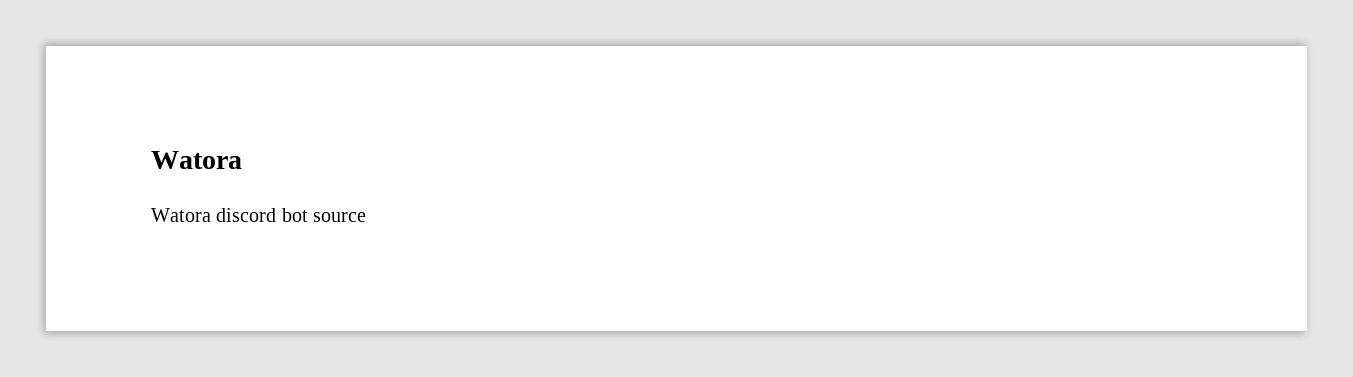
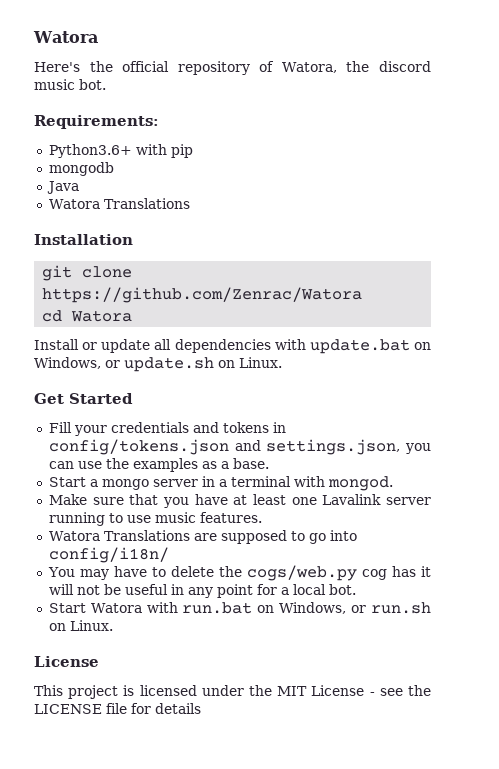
[151,151,242,169] [151,208,367,222] Watora // Watora discord bot source -> [33,31,98,43] [34,61,432,75] [34,79,106,90] [34,115,159,129] [48,144,193,158] [48,162,114,176] [46,181,79,194] [48,198,190,209] [34,234,133,245] [42,265,133,281] [42,287,363,303] [42,310,133,322] [34,339,432,354] [34,357,282,372] [34,393,133,404] [48,422,286,436] [48,439,431,455] [48,458,269,472] [48,476,393,491] [48,494,431,508] [48,512,262,526] [48,530,357,544] [48,547,169,563] [47,565,432,581] [48,584,356,598] [48,602,431,614] [48,620,113,631] [34,656,99,667] [34,685,431,699] [34,703,201,714] Watora // Here's the official repository of Watora, the discord music bot. // Requirements: // Python3.6+ with pip // mongodb // Java // Watora Translations // Installation // git clone https://github.com/Zenrac/Watora // cd Watora // Install or update all dependencies with update.bat on Windows, or update.sh on Linux. // Get Started // Fill your credentials and tokens in config/tokens.json and settings.json, you can use the examples as a base. // Start a mongo server in a terminal with mongod. // Make sure that you have at least one Lavalink server running to use music features. // Watora Translations are supposed to go into config/i18n/ // You may have to delete the cogs/web.py cog has it will not be useful in any point for a local bot. // Start Watora with run.bat on Windows, or run.sh on Linux. // License // This project is licensed under the MIT License - see the LICENSE file for details

